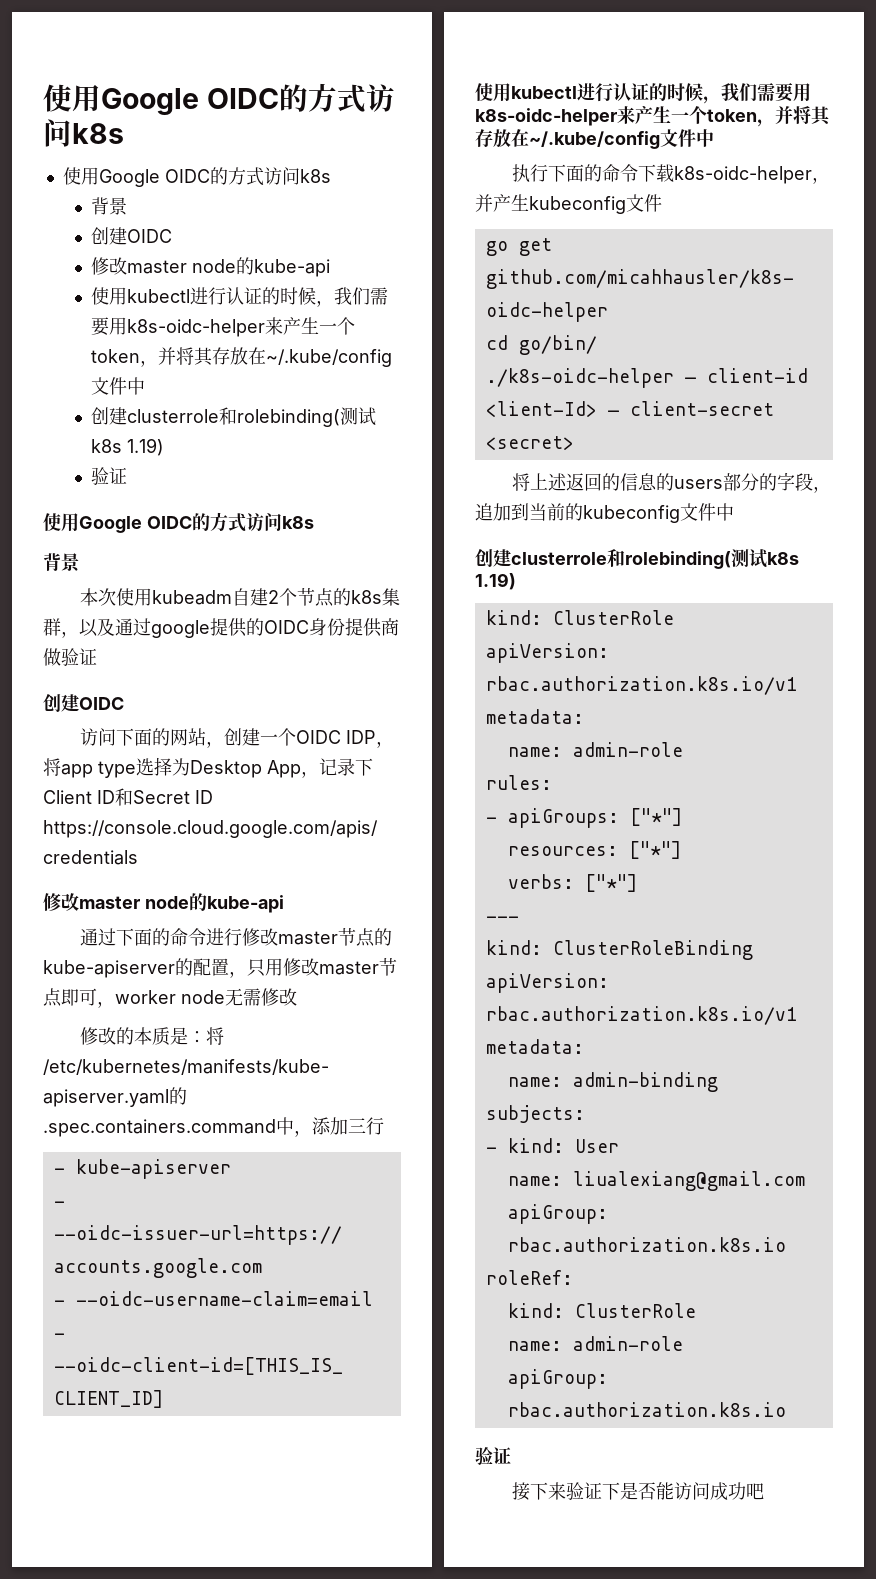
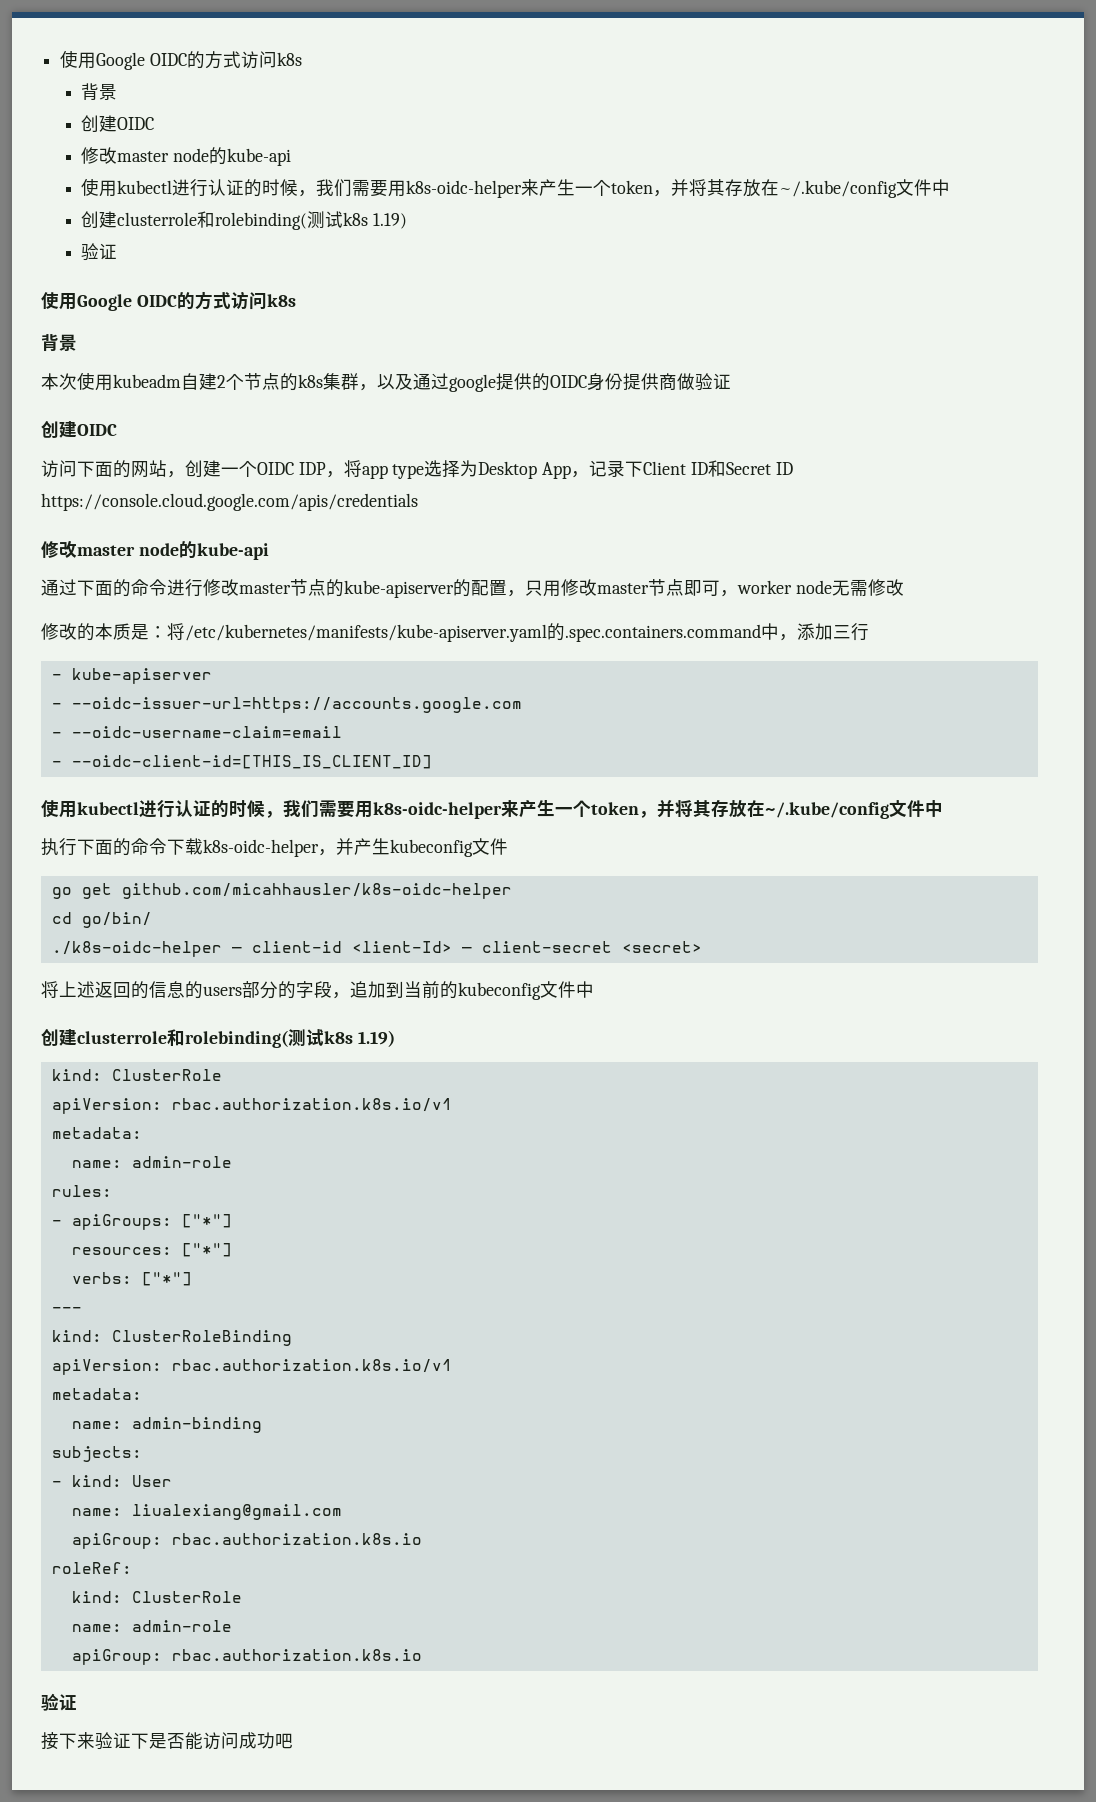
[43,83,395,116] [43,119,124,147] [62,167,331,187] 使用Google OIDC的方式访问k8s // 使用Google OIDC的方式访问k8s -> [60,50,302,70] 使用Google OIDC的方式访问k8s

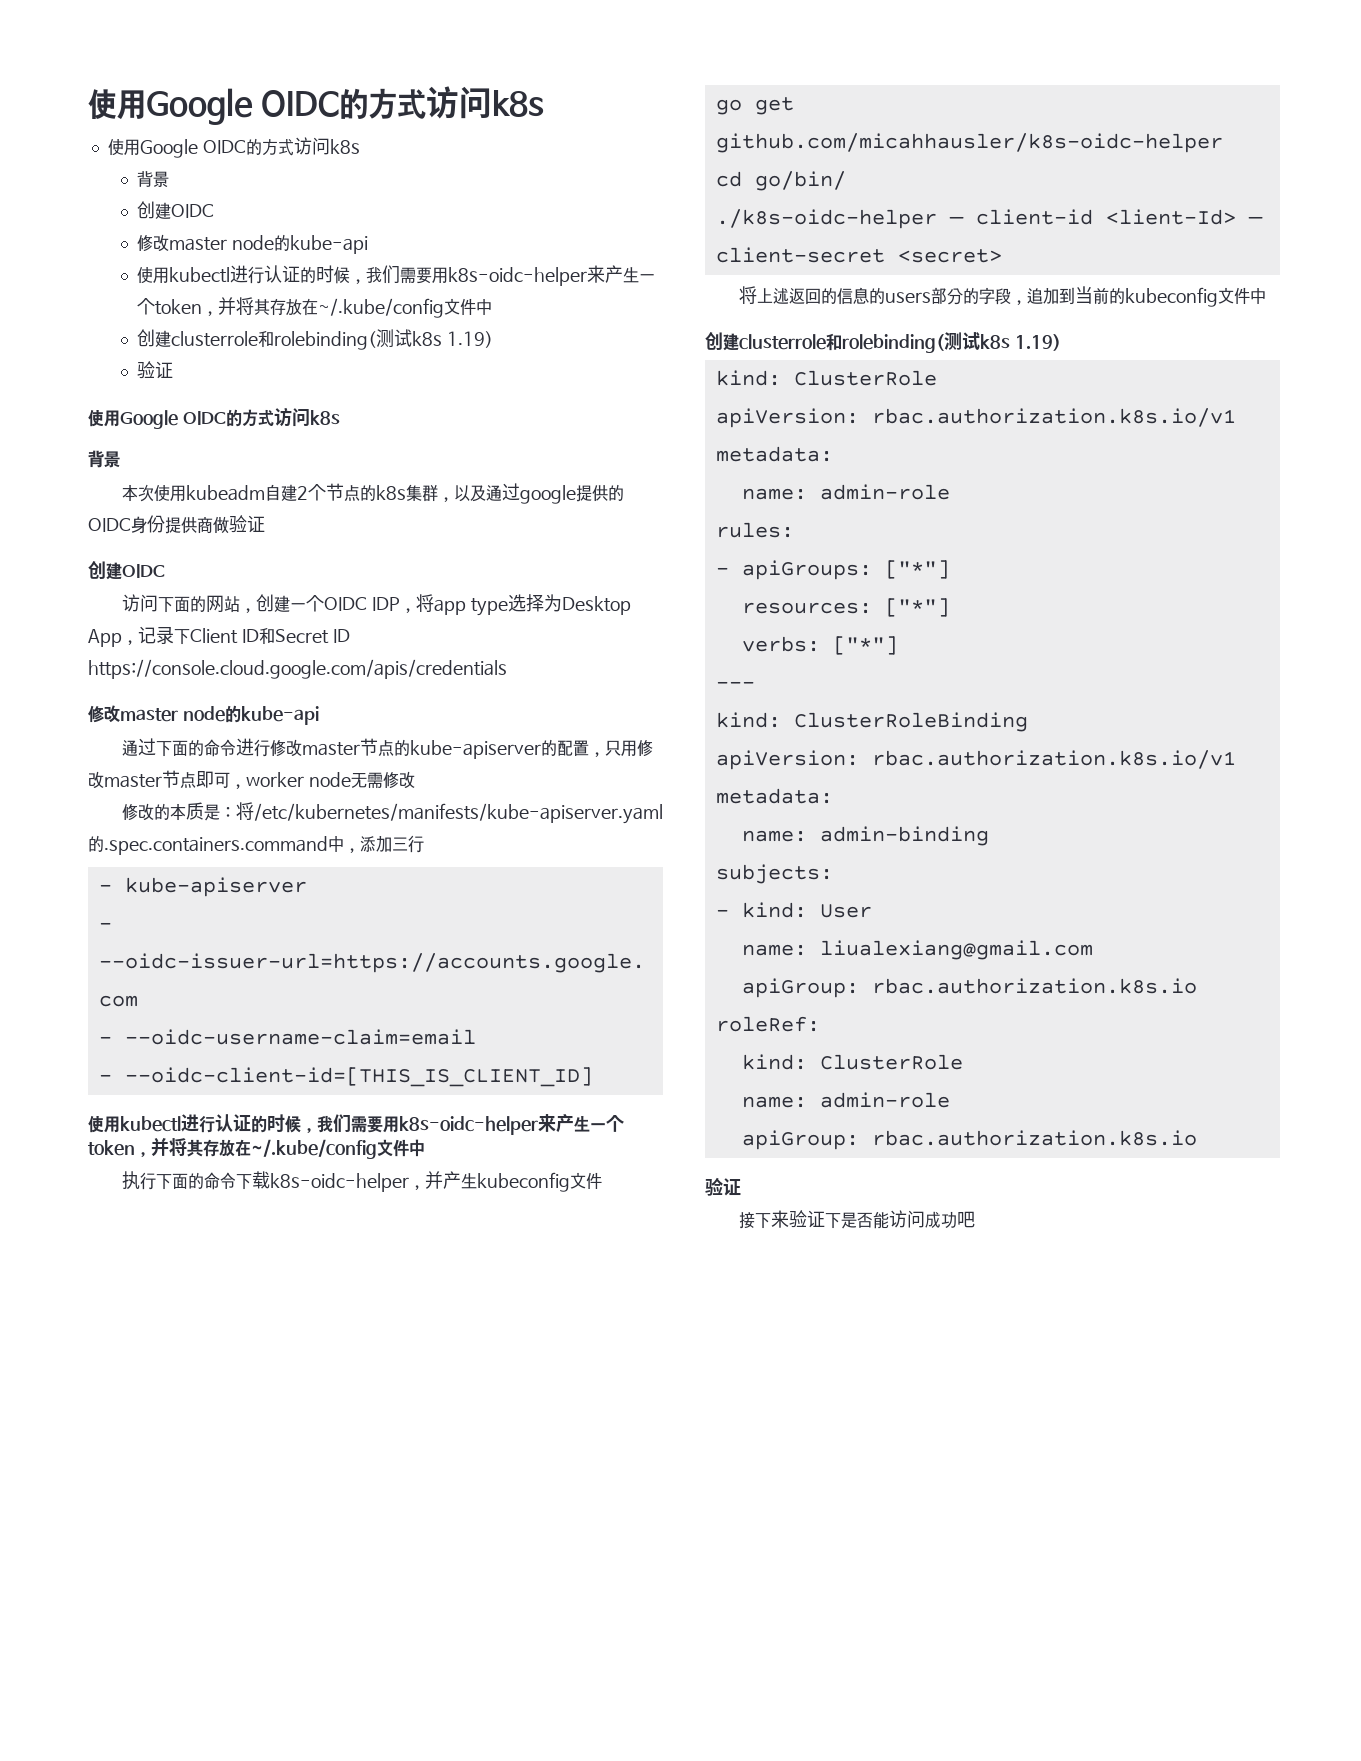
[60,50,302,70] 使用Google OIDC的方式访问k8s -> [88,86,544,125] [107,137,360,158] 使用Google OIDC的方式访问k8s // 使用Google OIDC的方式访问k8s

